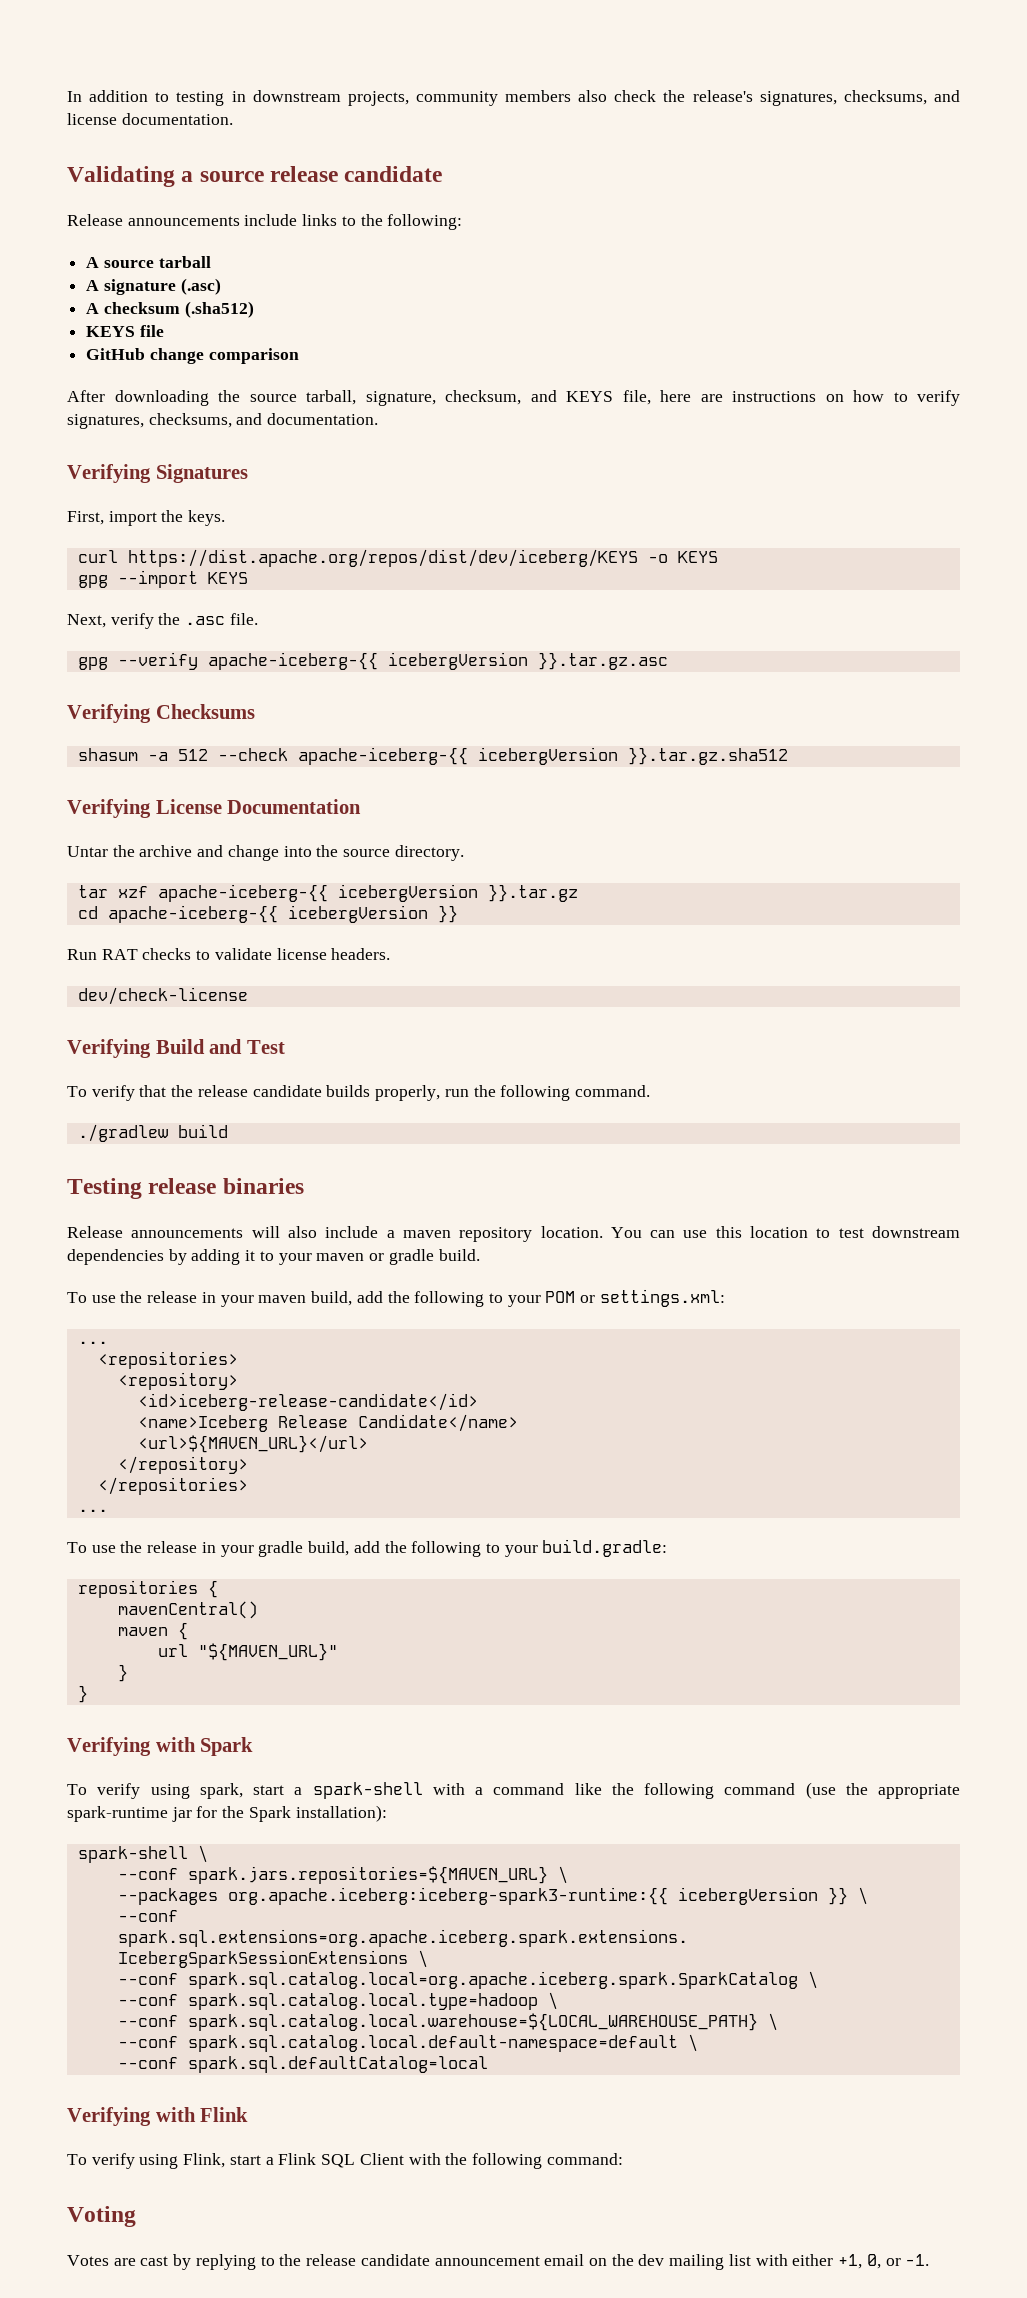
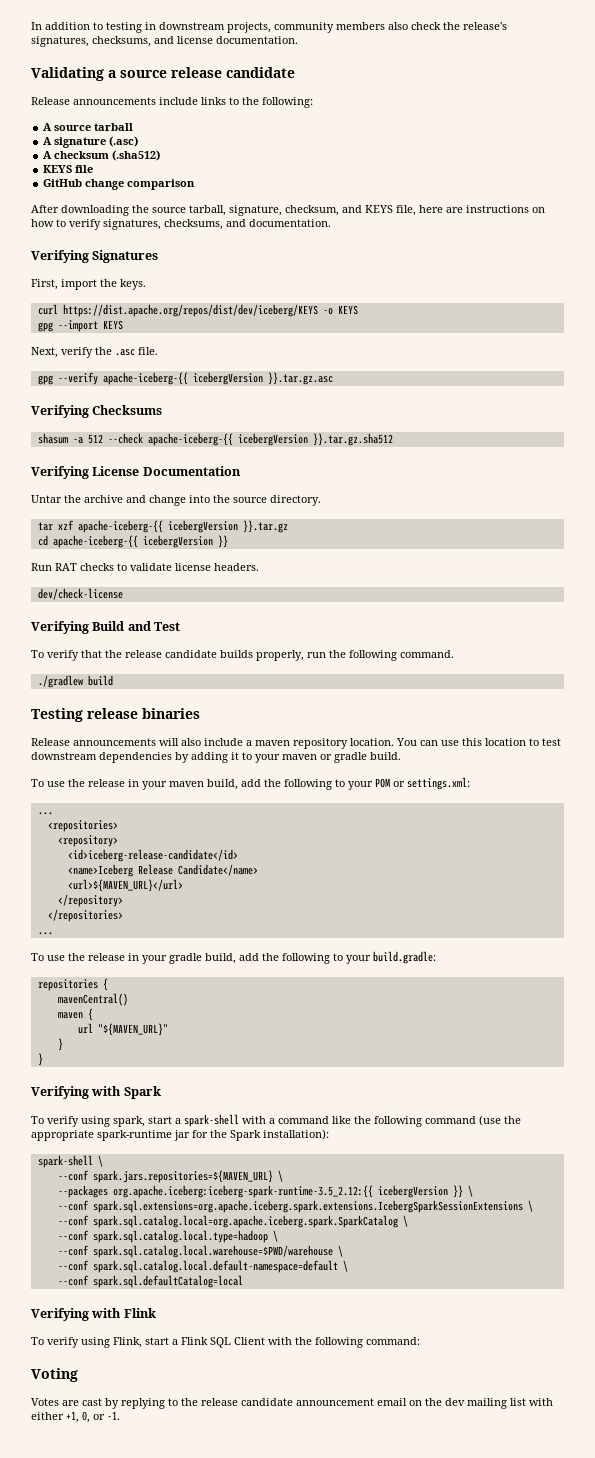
[227,1887,668,1905] org.apache.iceberg:iceberg-spark3-runtime:{{ -> [112,1185,373,1198] org.apache.iceberg:iceberg-spark-runtime-3.5_2.12:{{
[187,2013,758,2031] spark.sql.catalog.local.warehouse=${LOCAL_WAREHOUSE_PATH} -> [92,1245,333,1258] spark.sql.catalog.local.warehouse=$PWD/warehouse

